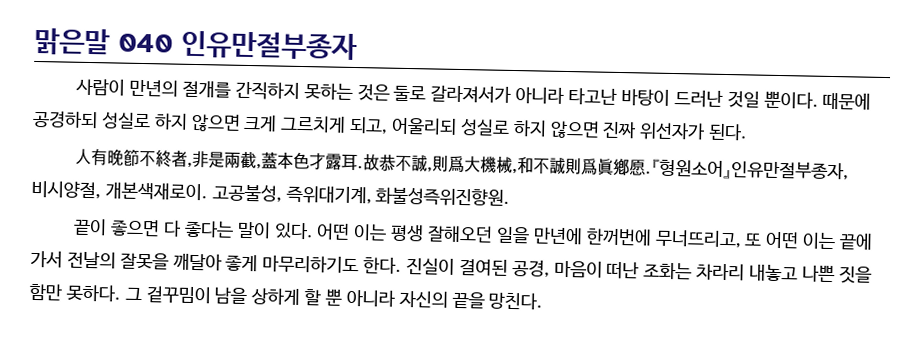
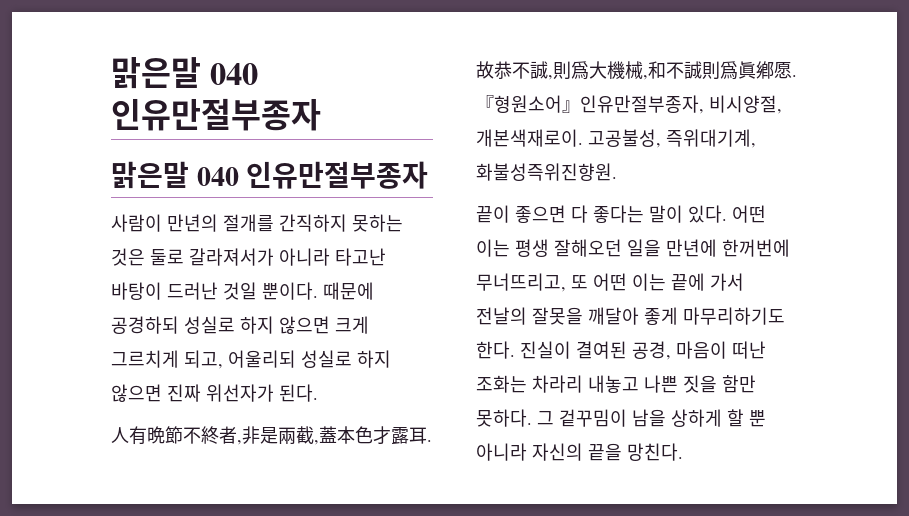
[34,27,357,61] 맑은말 040 인유만절부종자 -> [111,57,258,89] [111,98,321,131] [111,161,429,189] 맑은말 040 인유만절부종자 // 맑은말 040 인유만절부종자

